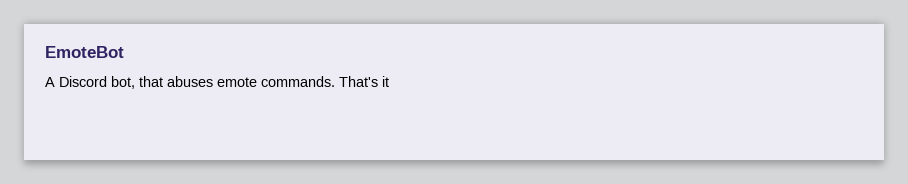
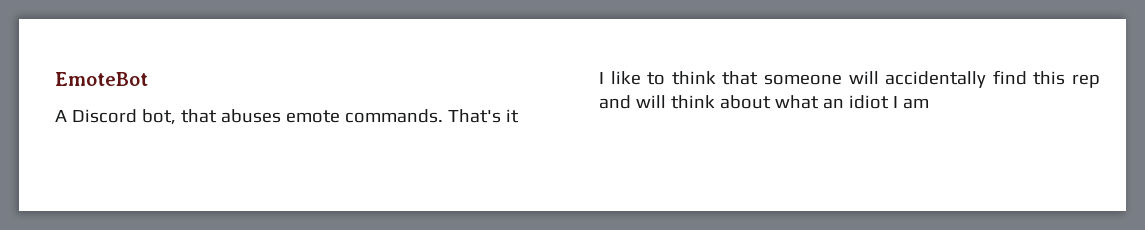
(389, 81) none -> [599,70,1100,88] [599,95,929,109] // I like to think that someone will accidentally find this rep and will think about what an idiot I am

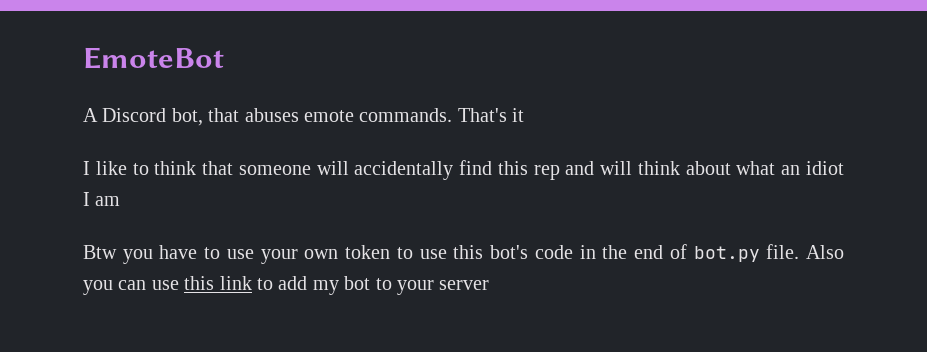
(929, 103) none -> [83,244,844,264] [83,276,490,295] // Btw you have to use your own token to use this bot's code in the end of bot.py file. Also you can use this link to add my bot to your server

